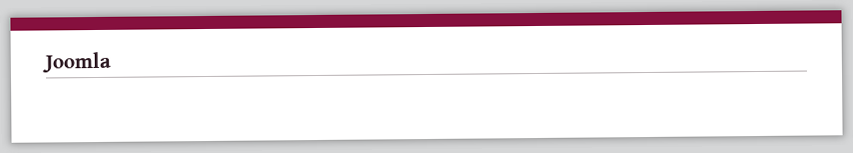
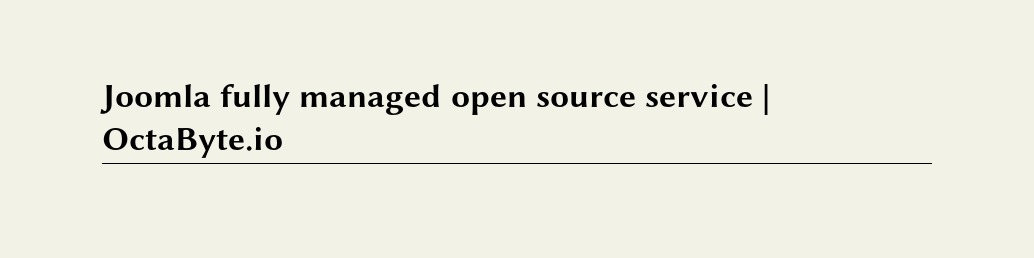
(111, 62) none -> [220,84,771,115] [102,127,283,158] fully managed open source service | OctaByte.io

